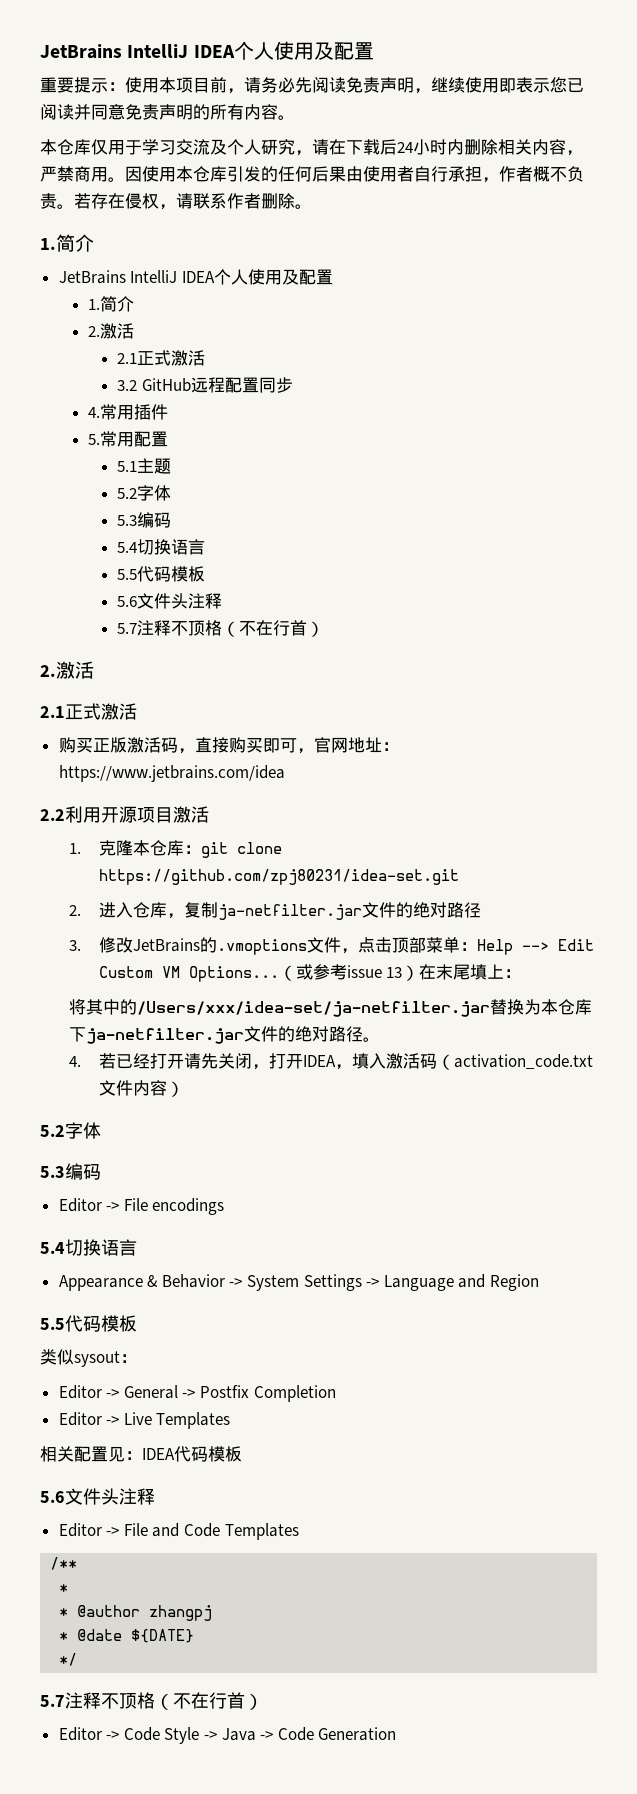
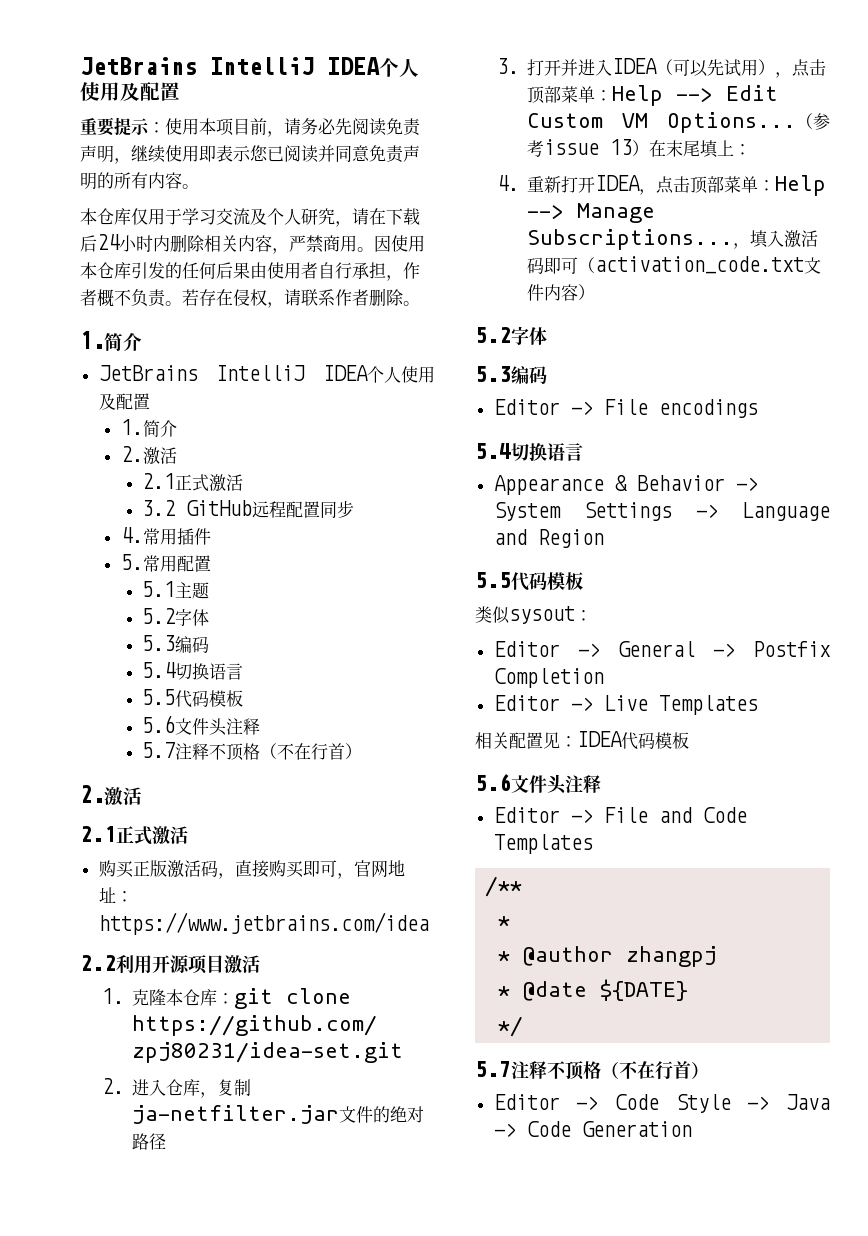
[98,937,341,955] 修改JetBrains的.vmoptions文件 -> [527,58,776,77] 打开并进入IDEA（可以先试用）
[295,964,313,980] 或 -> (813, 121) none
[69,999,593,1017] [69,1026,381,1044] [69,1053,336,1070] 将其中的/Users/xxx/idea-set/ja-netfilter.jar替换为本仓库下ja-netfilter.jar文件的绝对路径。 // 4.若已经打开请先关闭，打开IDEA -> [496,175,827,196] [527,203,656,223] [527,229,734,250] 4.重新打开IDEA，点击顶部菜单：Help --> Manage Subscriptions...
(437, 1061) none -> [544,257,579,274] 即可

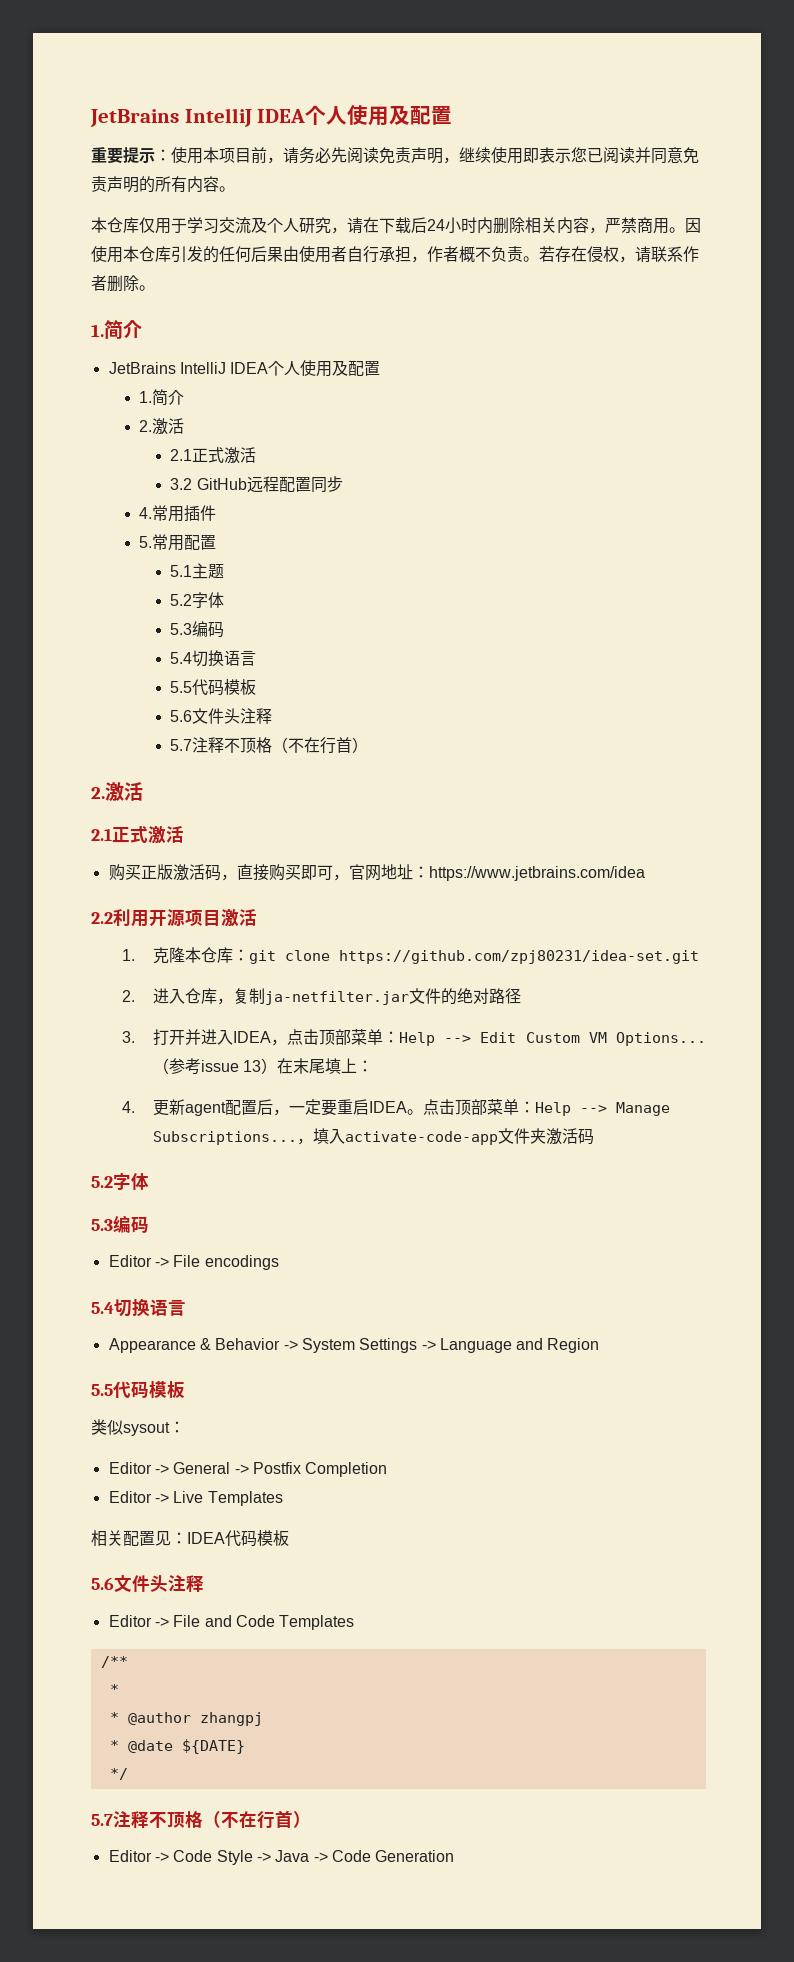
[656,59,776,77] （可以先试用） -> (271, 1037) none
[527,175,657,195] 重新打开IDEA， -> [152,1099,423,1116] 更新agent配置后，一定要重启IDEA。
[784,230,819,248] [527,256,822,274] [527,284,596,301] 激活码即可（activation_code.txt文件内容） -> [344,1128,594,1145] activate-code-app文件夹激活码

